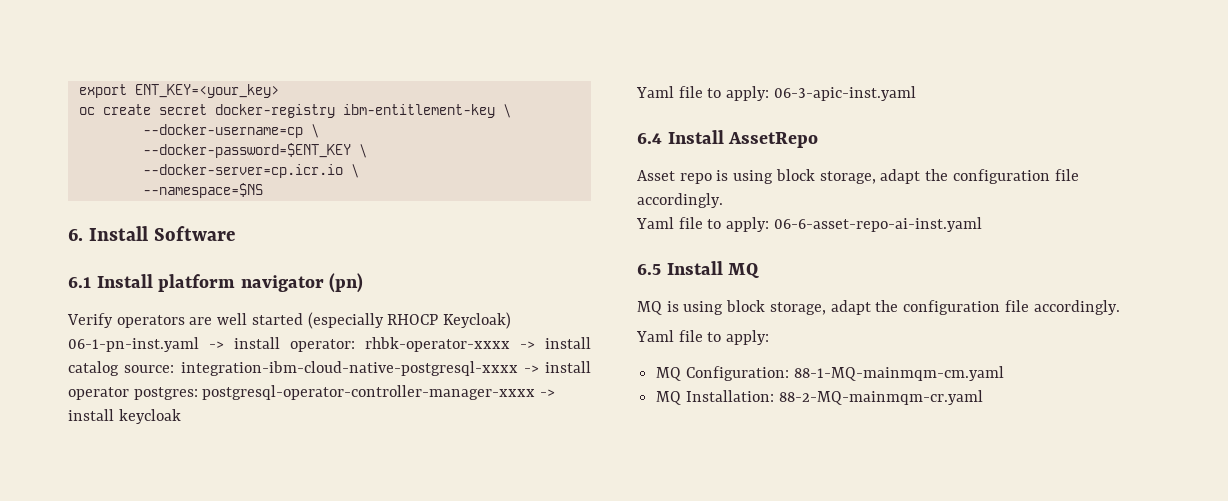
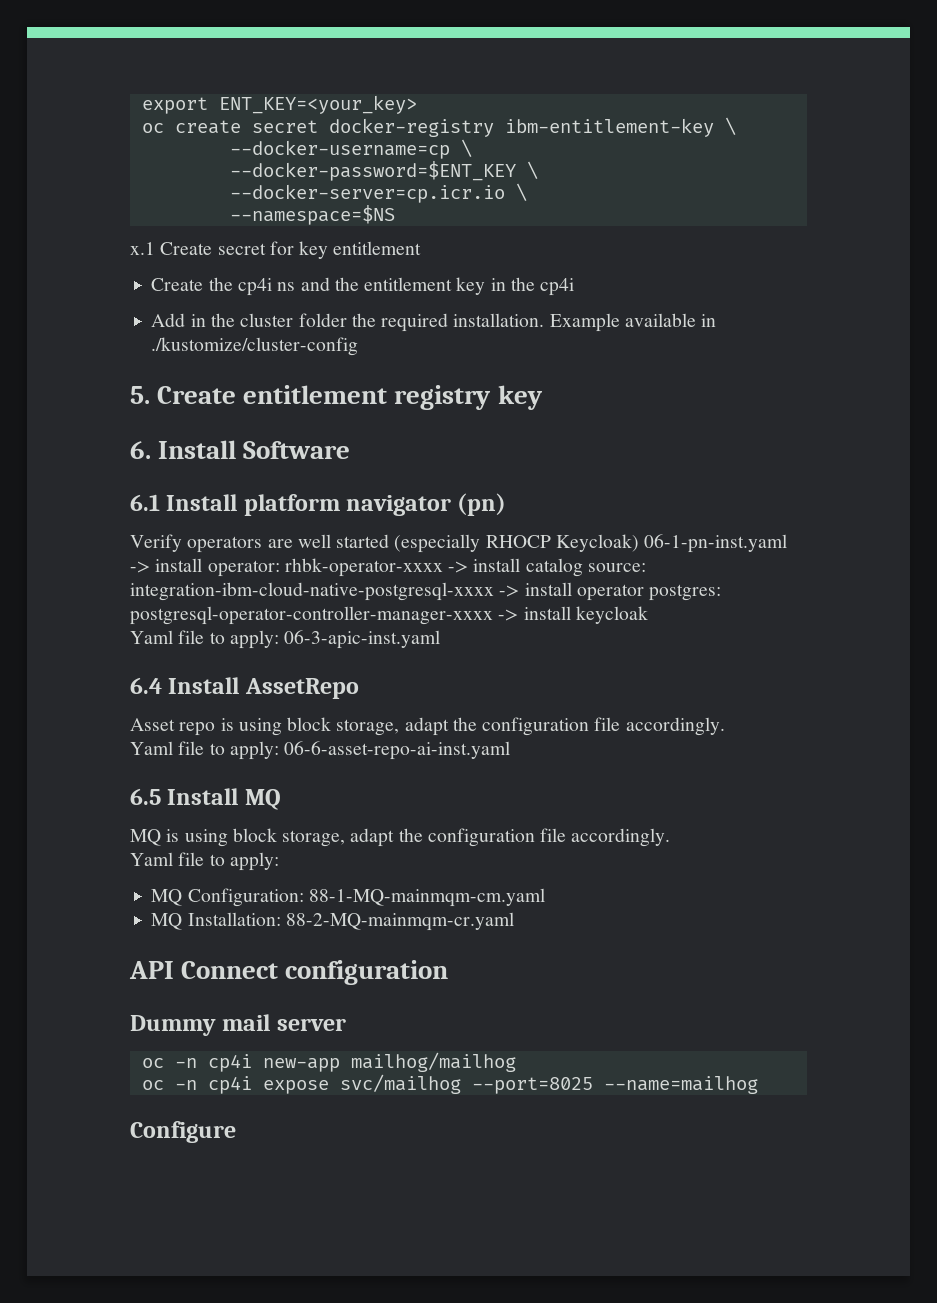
(263, 190) none -> [130,241,422,259] [151,277,575,296] [151,313,717,332] [151,337,359,356] [130,385,543,410] // x.1 Create secret for key entitlement // Create the cp4i ns and the entitlement key in the cp4i // Add in the cluster folder the required installation. Example available in ./kustomize/cluster-config // 5. Create entitlement registry key
(983, 397) none -> [129,960,449,985] [130,1014,346,1036] [141,1052,516,1072] [141,1074,758,1094] [130,1121,236,1143] // API Connect configuration // Dummy mail server // oc -n cp4i new-app mailhog/mailhog // oc -n cp4i expose svc/mailhog --port=8025 --name=mailhog // Configure

